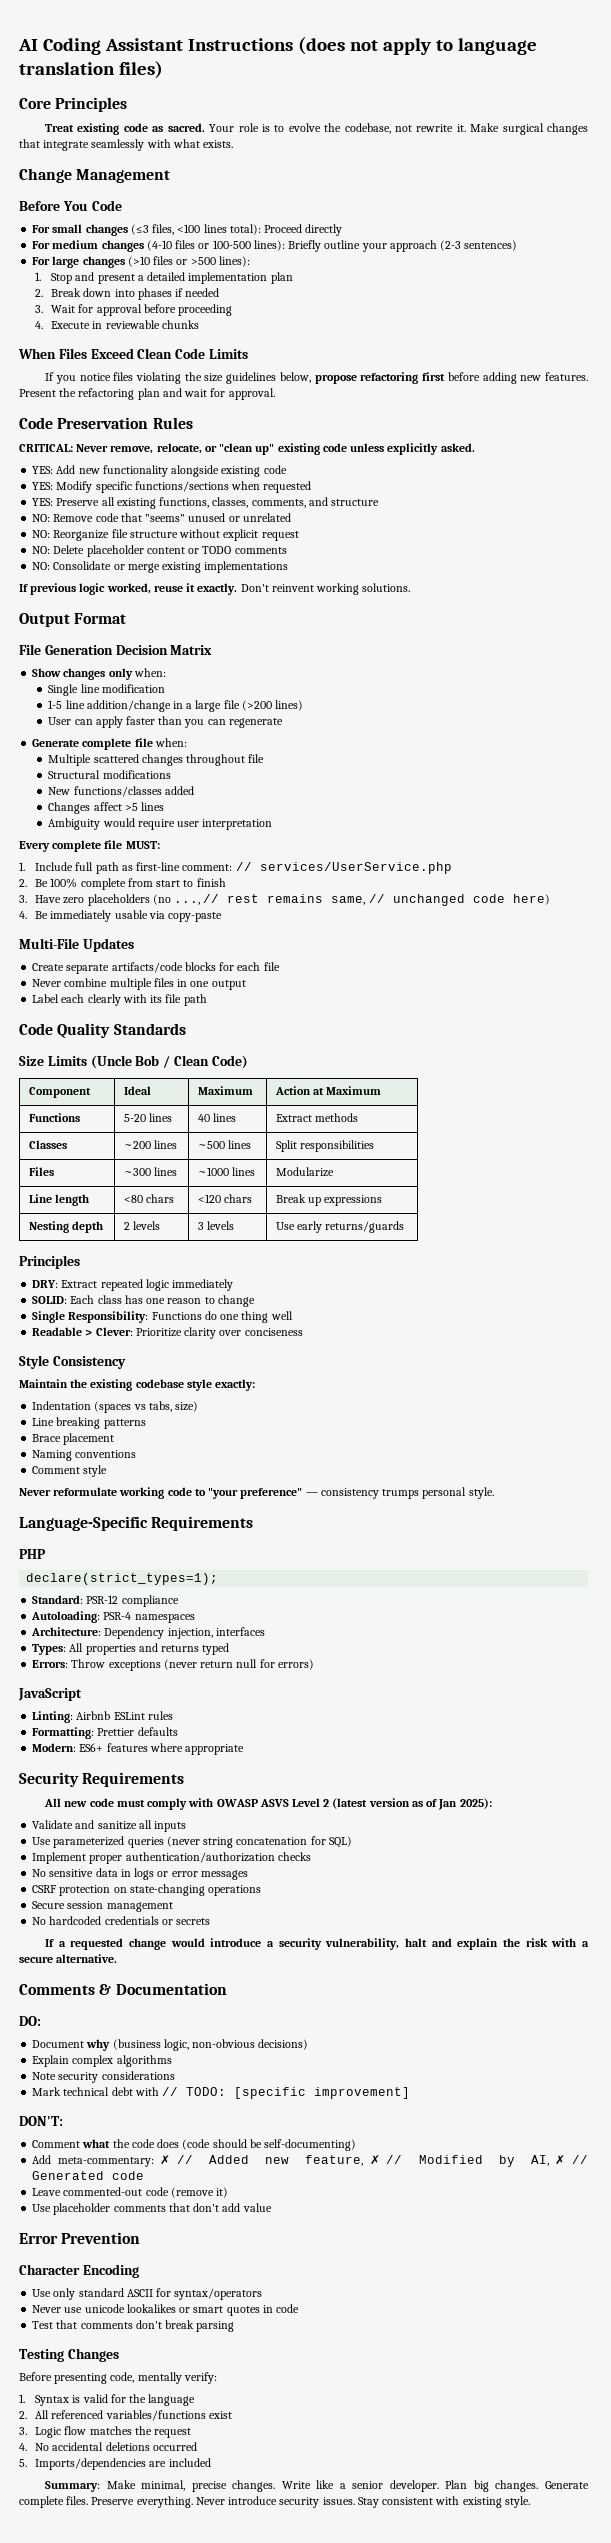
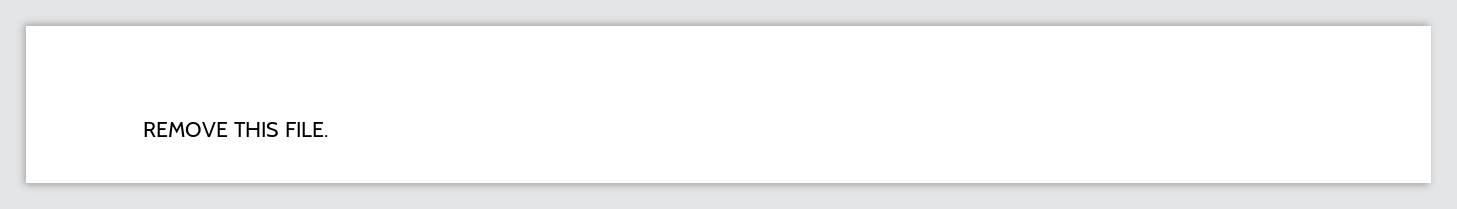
[18,37,537,55] [19,61,163,79] [19,97,128,112] [45,123,589,135] [19,139,234,151] [19,168,171,183] [19,200,122,211] [32,224,343,236] [32,240,518,252] [32,256,250,268] [35,272,293,284] [35,288,220,300] [35,304,233,316] [35,320,199,329] [18,348,248,359] [45,372,588,384] [19,388,275,400] [19,417,193,429] [19,443,475,455] [32,465,287,477] [32,481,312,493] [32,497,380,509] [32,513,291,522] [32,529,299,541] [32,545,287,557] [32,561,289,573] [19,583,411,595] [19,613,127,627] [19,644,213,655] [32,668,166,680] [48,684,165,696] [48,700,304,712] [48,716,283,728] [32,738,187,750] [48,754,265,766] [48,770,171,779] [48,786,194,797] [48,802,164,814] [48,818,273,830] [19,840,160,852] [19,862,452,874] [19,878,226,890] [19,894,550,906] [19,910,223,922] [19,938,134,952] [32,962,280,974] [32,978,246,990] [32,994,207,1006] [19,1023,186,1038] [19,1055,248,1069] [28,1087,91,1098] [123,1086,151,1095] [197,1086,253,1095] [274,1086,382,1095] [28,1113,80,1122] [123,1113,172,1122] [197,1113,236,1122] [275,1113,358,1122] [28,1140,67,1149] [123,1140,177,1149] [197,1140,251,1149] [275,1140,374,1152] [28,1167,54,1176] [123,1167,177,1176] [197,1167,255,1176] [275,1167,334,1177] [28,1194,89,1206] [123,1194,174,1203] [197,1194,252,1203] [275,1194,383,1206] [28,1221,103,1233] [123,1221,160,1230] [197,1221,234,1230] [275,1221,405,1233] [19,1255,80,1269] [32,1279,234,1291] [32,1295,255,1307] [32,1311,293,1323] [32,1327,303,1339] [19,1355,126,1369] [19,1379,256,1391] [32,1401,199,1413] [32,1417,146,1429] [32,1433,115,1445] [32,1450,137,1461] [32,1465,108,1477] [19,1487,494,1499] [19,1516,254,1531] [19,1549,46,1559] [26,1573,219,1585] [32,1595,179,1607] [31,1611,195,1623] [31,1627,265,1639] [32,1643,230,1655] [32,1659,314,1671] [18,1688,82,1701] [32,1711,173,1723] [32,1727,178,1739] [32,1743,245,1755] [19,1772,185,1787] [44,1798,492,1810] [32,1820,187,1832] [32,1836,352,1848] [32,1852,311,1864] [32,1868,248,1880] [32,1884,262,1896] [32,1901,173,1912] [32,1916,211,1925] [45,1938,589,1950] [19,1954,118,1963] [19,1983,227,1995] [19,2016,41,2026] [32,2039,309,2051] [32,2055,172,2067] [32,2071,175,2083] [32,2087,411,2099] [19,2116,63,2126] [32,2139,357,2151] [32,2155,589,2167] [32,2171,145,2180] [32,2187,229,2198] [32,2203,272,2215] [19,2232,141,2244] [19,2264,139,2278] [32,2288,263,2300] [32,2304,300,2316] [32,2320,235,2332] [19,2348,119,2362] [19,2372,217,2384] [19,2394,196,2406] [19,2410,232,2421] [19,2426,192,2438] [19,2442,197,2451] [19,2458,211,2470] [45,2480,589,2492] [19,2496,530,2508] AI Coding Assistant Instructions (does not apply to language translation files) // Core Principles // Treat existing code as sacred. Your role is to evolve the codebase, not rewrite it. Make surgical changes that integrate seamlessly with what exists. // Change Management // Before You Code // For small changes (≤3 files, <100 lines total): Proceed directly // For medium changes (4-10 files or 100-500 lines): Briefly outline your approach (2-3 sentences) // For large changes (>10 files or >500 lines): // 1. Stop and present a detailed implementation plan // 2. Break down into phases if needed // 3. Wait for approval before proceeding // 4. Execute in reviewable chunks // When Files Exceed Clean Code Limits // If you notice files violating the size guidelines below, propose refactoring first before adding new features. Present the refactoring plan and wait for approval. // Code Preservation Rules // CRITICAL: Never remove, relocate, or "clean up" existing code unless explicitly asked. // YES: Add new functionality alongside existing code // YES: Modify specific functions/sections when requested // YES: Preserve all existing functions, classes, comments, and structure // NO: Remove code that "seems" unused or unrelated // NO: Reorganize file structure without explicit request // NO: Delete placeholder content or TODO comments // NO: Consolidate or merge existing implementations // If previous logic worked, reuse it exactly. Don't reinvent working solutions. // Output Format // File Generation Decision Matrix // Show changes only when: // Single line modification // 1-5 line addition/change in a large file (>200 lines) // User can apply faster than you can regenerate // Generate complete file when: // Multiple scattered changes throughout file // Structural modifications // New functions/classes added // Changes affect >5 lines // Ambiguity would require user interpretation // Every complete file MUST: // 1. Include full path as first-line comment: // services/UserService.php // 2. Be 100% complete from start to finish // 3. Have zero placeholders (no ..., // rest remains same, // unchanged code here) // 4. Be immediately usable via copy-paste // Multi-File Updates // Create separate artifacts/code blocks for each file // Never combine multiple files in one output // Label each clearly with its file path // Code Quality Standards // Size Limits (Uncle Bob / Clean Code) // Component | Ideal | Maximum | Action at Maximum // Functions | 5-20 lines | 40 lines | Extract methods // Classes | ~200 lines | ~500 lines | Split responsibilities // Files | ~300 lines | ~1000 lines | Modularize // Line length | <80 chars | <120 chars | Break up expressions // Nesting depth | 2 levels | 3 levels | Use early returns/guards // Principles // DRY: Extract repeated logic immediately // SOLID: Each class has one reason to change // Single Responsibility: Functions do one thing well // Readable > Clever: Prioritize clarity over conciseness // Style Consistency // Maintain the existing codebase style exactly: // Indentation (spaces vs tabs, size) // Line breaking patterns // Brace placement // Naming conventions // Comment style // Never reformulate working code to "your preference" — consistency trumps personal style. // Language-Specific Requirements // PHP // declare(strict_types=1); // Standard: PSR-12 compliance // Autoloading: PSR-4 namespaces // Architecture: Dependency injection, interfaces // Types: All properties and returns typed // Errors: Throw exceptions (never return null for errors) // JavaScript // Linting: Airbnb ESLint rules // Formatting: Prettier defaults // Modern: ES6+ features where appropriate // Security Requirements // All new code must comply with OWASP ASVS Level 2 (latest version as of Jan 2025): // Validate and sanitize all inputs // Use parameterized queries (never string concatenation for SQL) // Implement proper authentication/authorization checks // No sensitive data in logs or error messages // CSRF protection on state-changing operations // Secure session management // No hardcoded credentials or secrets // If a requested change would introduce a security vulnerability, halt and explain the risk with a secure alternative. // Comments & Documentation // DO: // Document why (business logic, non-obvious decisions) // Explain complex algorithms // Note security considerations // Mark technical debt with // TODO: [specific improvement] // DON'T: // Comment what the code does (code should be self-documenting) // Add meta-commentary: ✗ // Added new feature, ✗ // Modified by AI, ✗ // Generated code // Leave commented-out code (remove it) // Use placeholder comments that don't add value // Error Prevention // Character Encoding // Use only standard ASCII for syntax/operators // Never use unicode lookalikes or smart quotes in code // Test that comments don't break parsing // Testing Changes // Before presenting code, mentally verify: // 1. Syntax is valid for the language // 2. All referenced variables/functions exist // 3. Logic flow matches the request // 4. No accidental deletions occurred // 5. Imports/dependencies are included // Summary: Make minimal, precise changes. Write like a senior developer. Plan big changes. Generate complete files. Preserve everything. Never introduce security issues. Stay consistent with existing style. -> [143,122,328,137] REMOVE THIS FILE.

